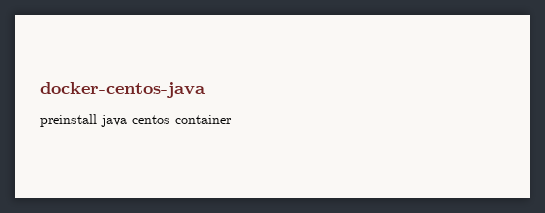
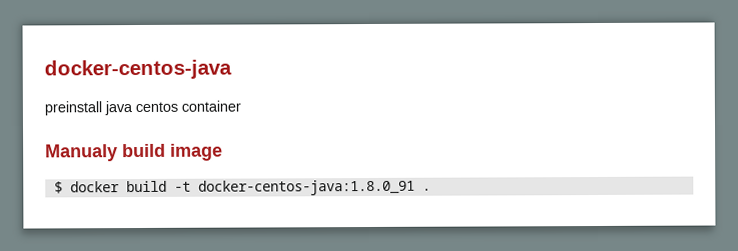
(232, 119) none -> [45,143,223,162] [53,179,431,196] // Manualy build image // $ docker build -t docker-centos-java:1.8.0_91 .

